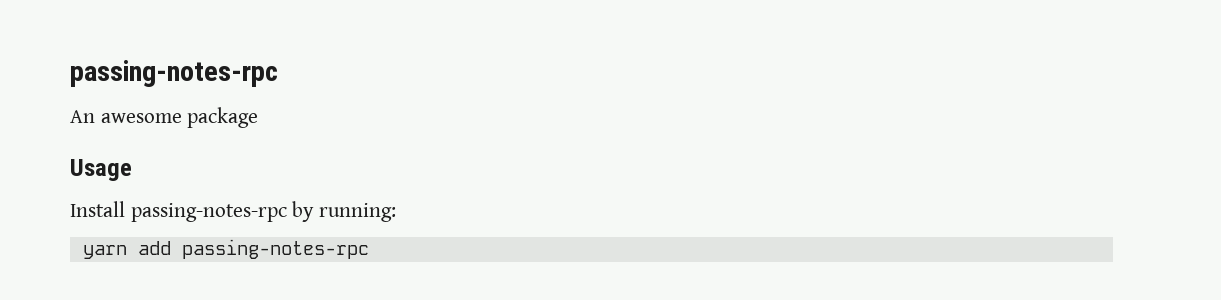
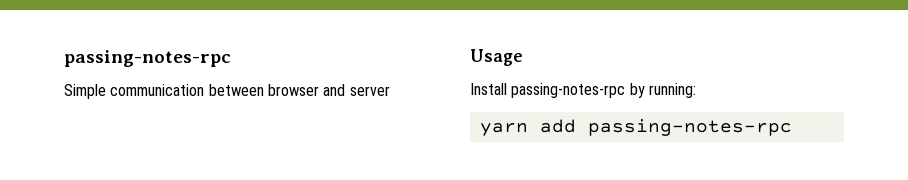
[70,107,259,128] An awesome package -> [64,84,390,99] Simple communication between browser and server

